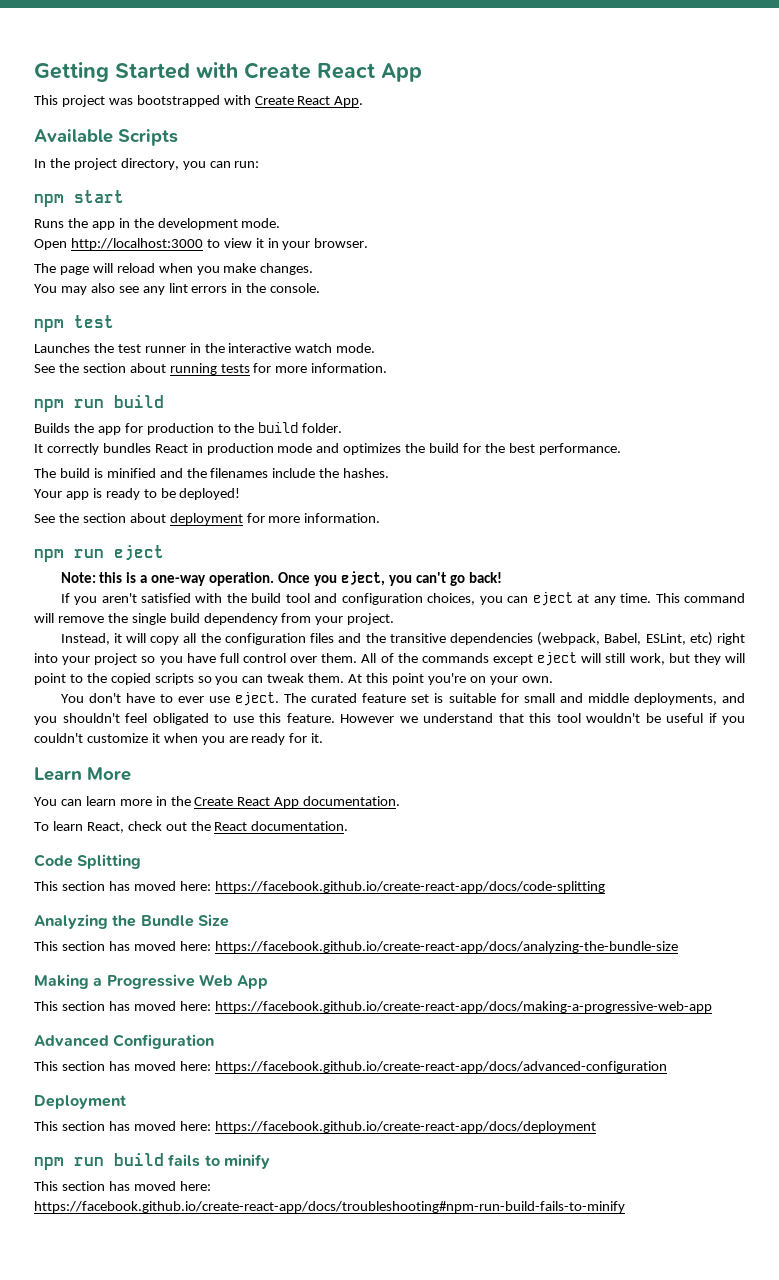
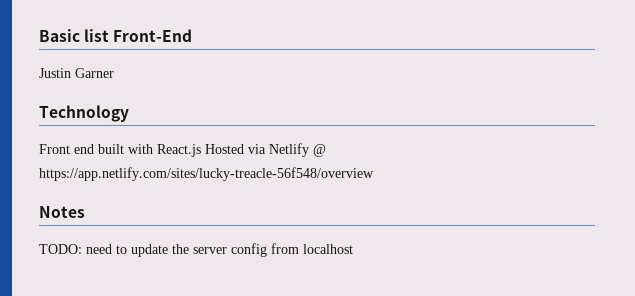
[34,62,422,82] [34,95,364,107] [34,129,178,146] [34,158,260,170] [34,190,124,207] [34,218,281,230] [34,238,369,250] [34,263,314,275] [34,283,321,295] [34,315,114,332] [34,343,376,353] [34,363,388,375] [34,395,164,412] [34,422,343,435] [34,443,621,455] [34,468,390,478] [34,488,241,500] [34,513,381,525] [34,545,164,562] [60,571,502,586] [60,592,745,606] [34,613,395,625] [60,632,746,646] [34,652,745,666] [34,673,553,685] [60,692,745,706] [34,713,745,725] [34,733,324,745] [34,767,131,781] [34,796,401,808] [34,821,349,833] [34,854,142,869] [34,881,605,893] [34,914,229,929] [34,941,678,953] [34,974,269,989] [34,1001,712,1013] [34,1034,215,1049] [34,1061,667,1073] [34,1095,126,1109] [34,1121,596,1133] [34,1153,270,1170] [34,1181,211,1191] [34,1201,625,1213] Getting Started with Create React App // This project was bootstrapped with Create React App. // Available Scripts // In the project directory, you can run: // npm start // Runs the app in the development mode. // Open http://localhost:3000 to view it in your browser. // The page will reload when you make changes. // You may also see any lint errors in the console. // npm test // Launches the test runner in the interactive watch mode. // See the section about running tests for more information. // npm run build // Builds the app for production to the build folder. // It correctly bundles React in production mode and optimizes the build for the best performance. // The build is minified and the filenames include the hashes. // Your app is ready to be deployed! // See the section about deployment for more information. // npm run eject // Note: this is a one-way operation. Once you eject, you can't go back! // If you aren't satisfied with the build tool and configuration choices, you can eject at any time. This command will remove the single build dependency from your project. // Instead, it will copy all the configuration files and the transitive dependencies (webpack, Babel, ESLint, etc) right into your project so you have full control over them. All of the commands except eject will still work, but they will point to the copied scripts so you can tweak them. At this point you're on your own. // You don't have to ever use eject. The curated feature set is suitable for small and middle deployments, and you shouldn't feel obligated to use this feature. However we understand that this tool wouldn't be useful if you couldn't customize it when you are ready for it. // Learn More // You can learn more in the Create React App documentation. // To learn React, check out the React documentation. // Code Splitting // This section has moved here: https://facebook.github.io/create-react-app/docs/code-splitting // Analyzing the Bundle Size // This section has moved here: https://facebook.github.io/create-react-app/docs/analyzing-the-bundle-size // Making a Progressive Web App // This section has moved here: https://facebook.github.io/create-react-app/docs/making-a-progressive-web-app // Advanced Configuration // This section has moved here: https://facebook.github.io/create-react-app/docs/advanced-configuration // Deployment // This section has moved here: https://facebook.github.io/create-react-app/docs/deployment // npm run build fails to minify // This section has moved here: https://facebook.github.io/create-react-app/docs/troubleshooting#npm-run-build-fails-to-minify -> [39,29,193,42] [39,68,114,78] [39,105,129,122] [39,143,326,157] [39,167,374,181] [39,206,85,218] [39,243,353,257] Basic list Front-End // Justin Garner // Technology // Front end built with React.js Hosted via Netlify @ https://app.netlify.com/sites/lucky-treacle-56f548/overview // Notes // TODO: need to update the server config from localhost

